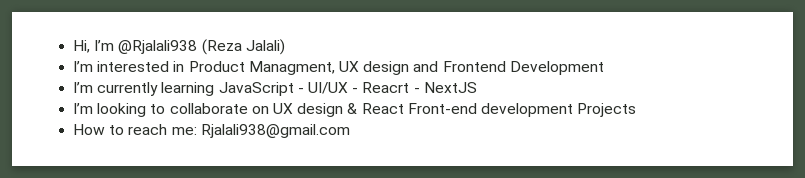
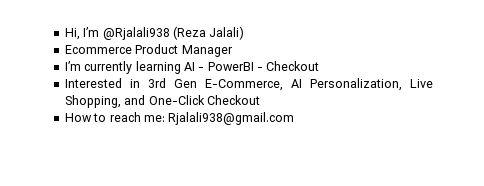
[73,61,604,75] [73,82,477,96] [73,103,637,117] I’m interested in Product Managment, UX design and Frontend Development // I’m currently learning JavaScript - UI/UX - Reacrt - NextJS // I’m looking to collaborate on UX design & React Front-end development Projects -> [64,44,233,57] [64,61,320,74] [64,78,433,91] [64,95,260,108] Ecommerce Product Manager // I’m currently learning AI - PowerBI - Checkout // Interested in 3rd Gen E-Commerce, AI Personalization, Live Shopping, and One-Click Checkout

